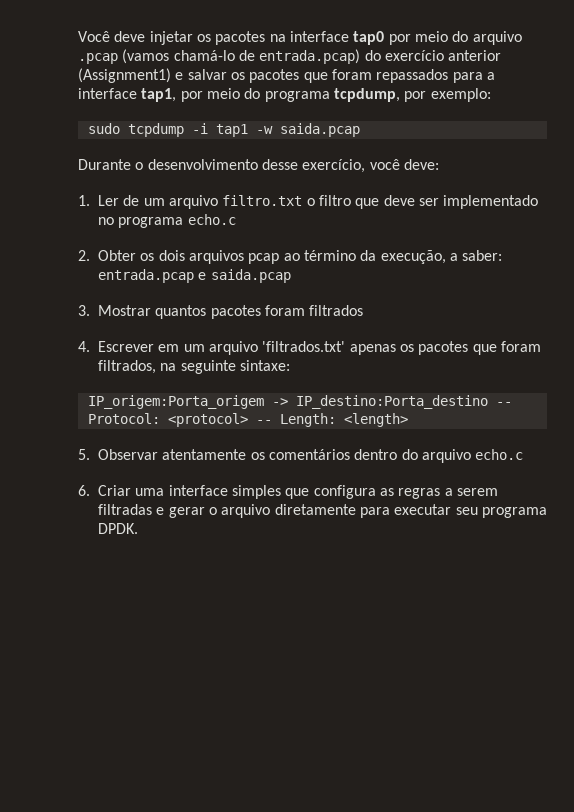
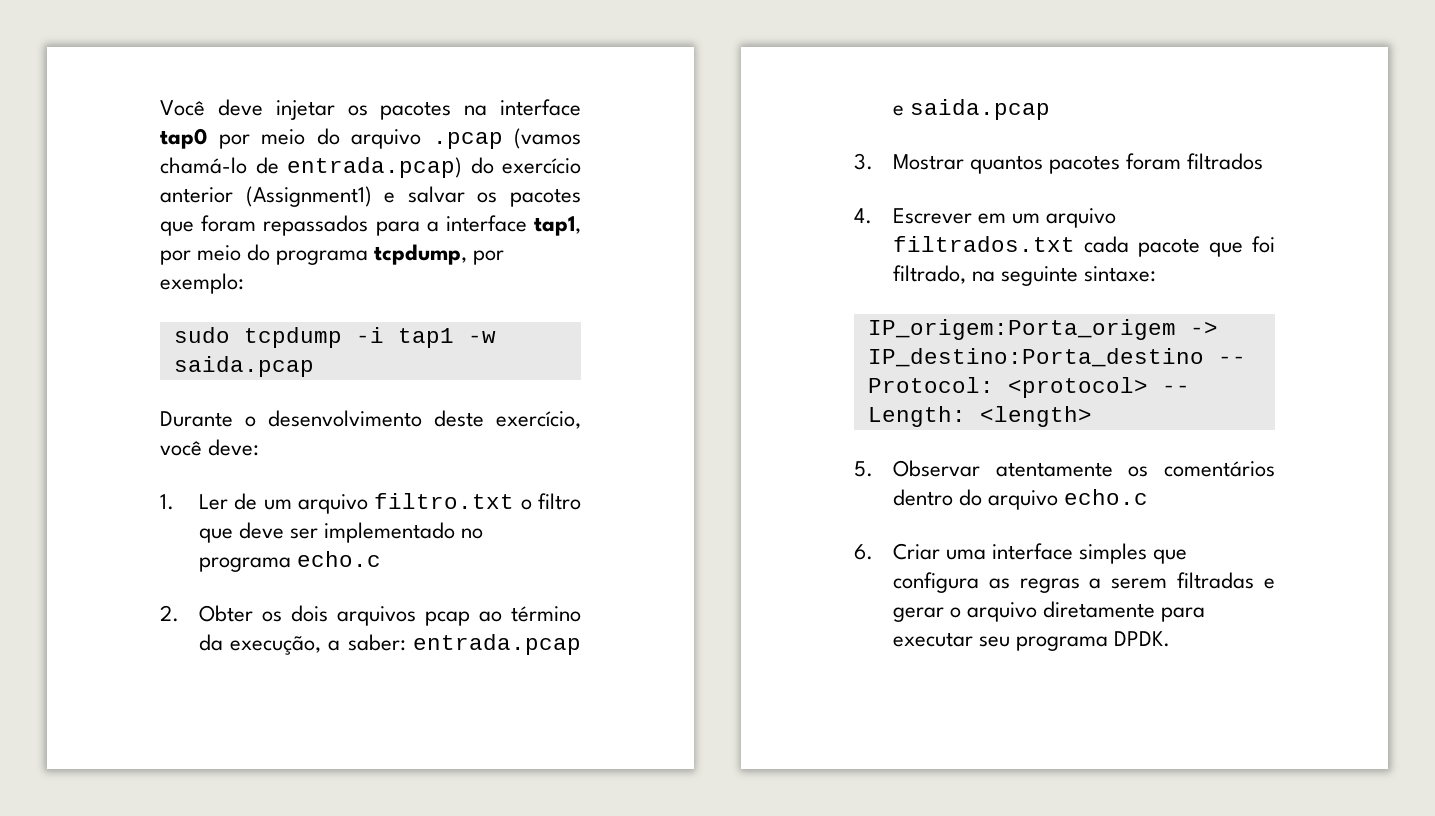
[261,159,298,170] desse -> [434,410,484,427] deste
[262,341,541,355] [98,360,156,374] 'filtrados.txt' apenas os pacotes que foram filtrados, -> [892,236,1275,257] [892,265,966,284] filtrados.txt cada pacote que foi filtrado,

